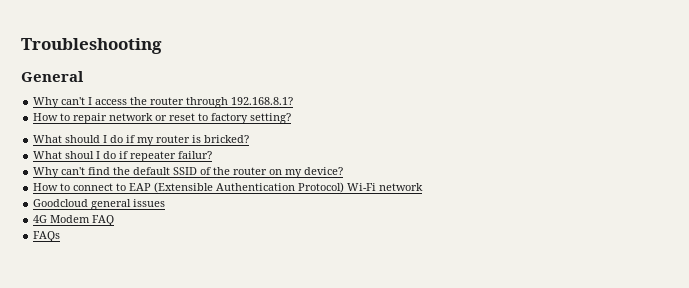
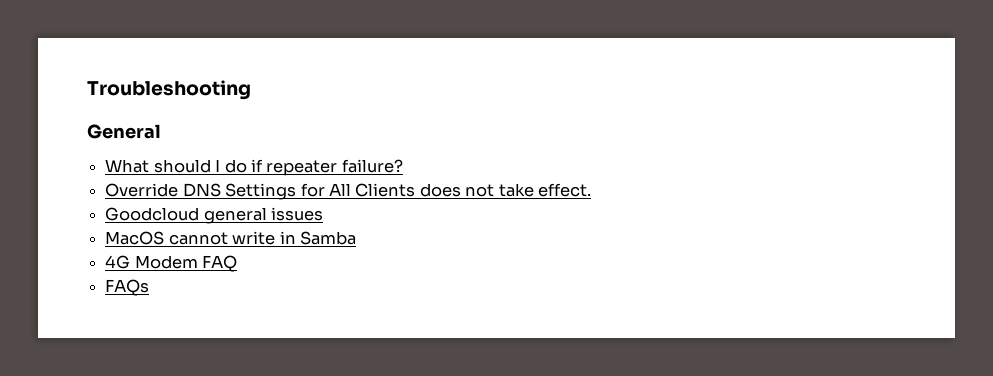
[33,97,294,108] [33,113,292,124] // Why can't I access the router through 192.168.8.1? // How to repair network or reset to factory setting? -> (161, 131) none
[137,135,250,146] [33,151,213,162] [33,167,344,178] [33,182,424,193] [33,199,166,210] my router is bricked? // What shoul I do if repeater failur? // Why can't find the default SSID of the router on my device? // How to connect to EAP (Extensible Authentication Protocol) Wi-Fi network // Goodcloud general issues -> [266,159,403,176] [105,183,592,200] [105,207,324,224] [105,231,356,245] repeater failure? // Override DNS Settings for All Clients does not take effect. // Goodcloud general issues // MacOS cannot write in Samba

